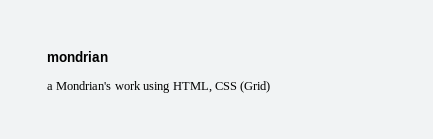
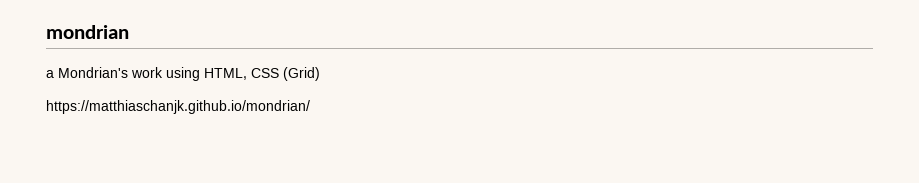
(271, 87) none -> [46,100,310,114] // https://matthiaschanjk.github.io/mondrian/

